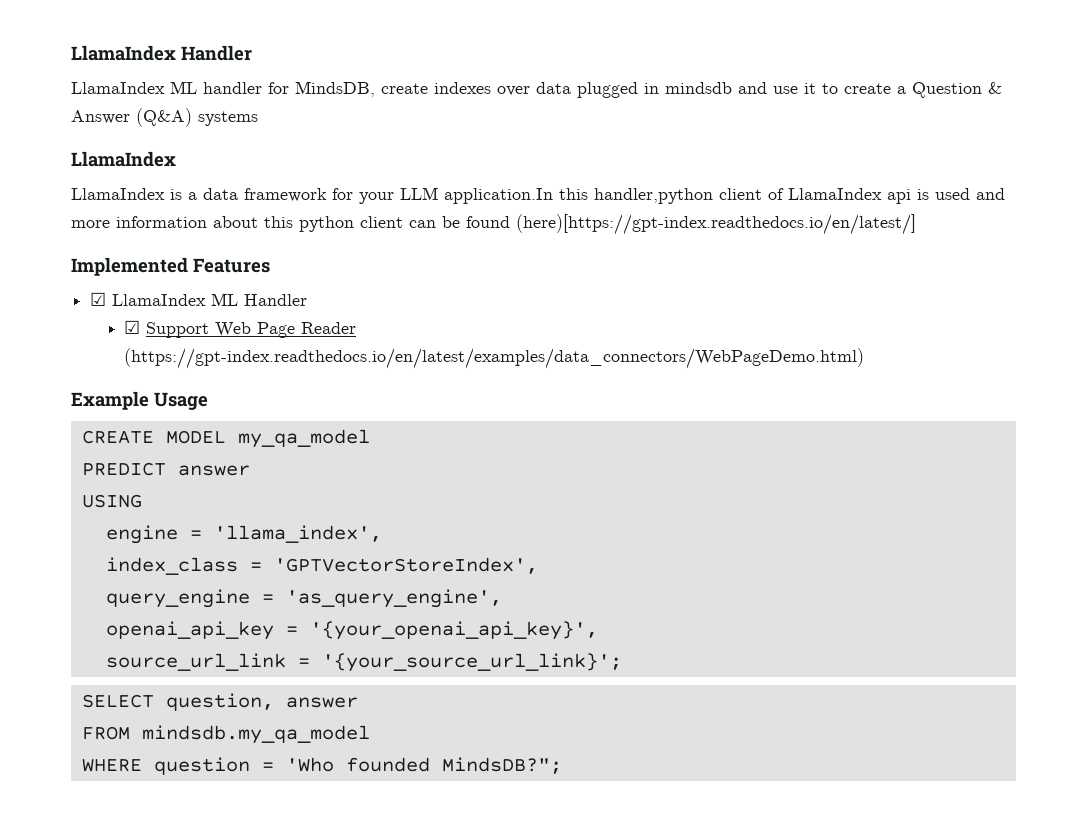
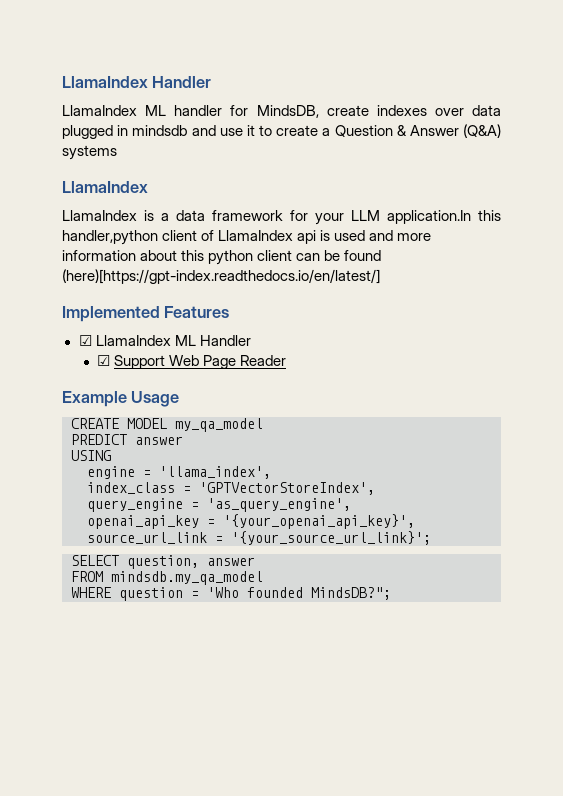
[124,348,865,369] (https://gpt-index.readthedocs.io/en/latest/examples/data_connectors/WebPageDemo.html) -> (287, 360) none

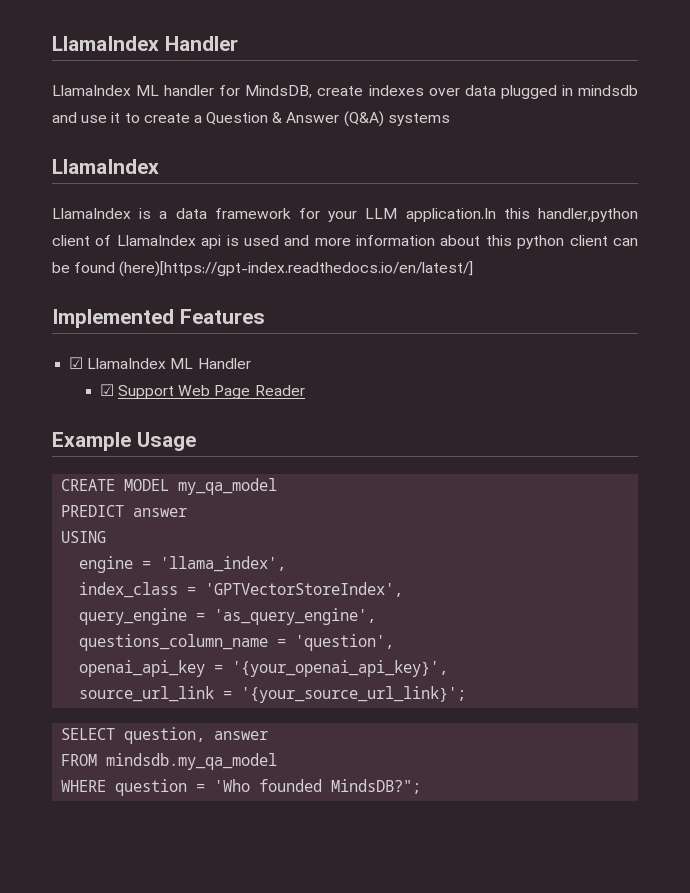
(351, 505) none -> [79,634,395,651] // questions_column_name = 'question',

